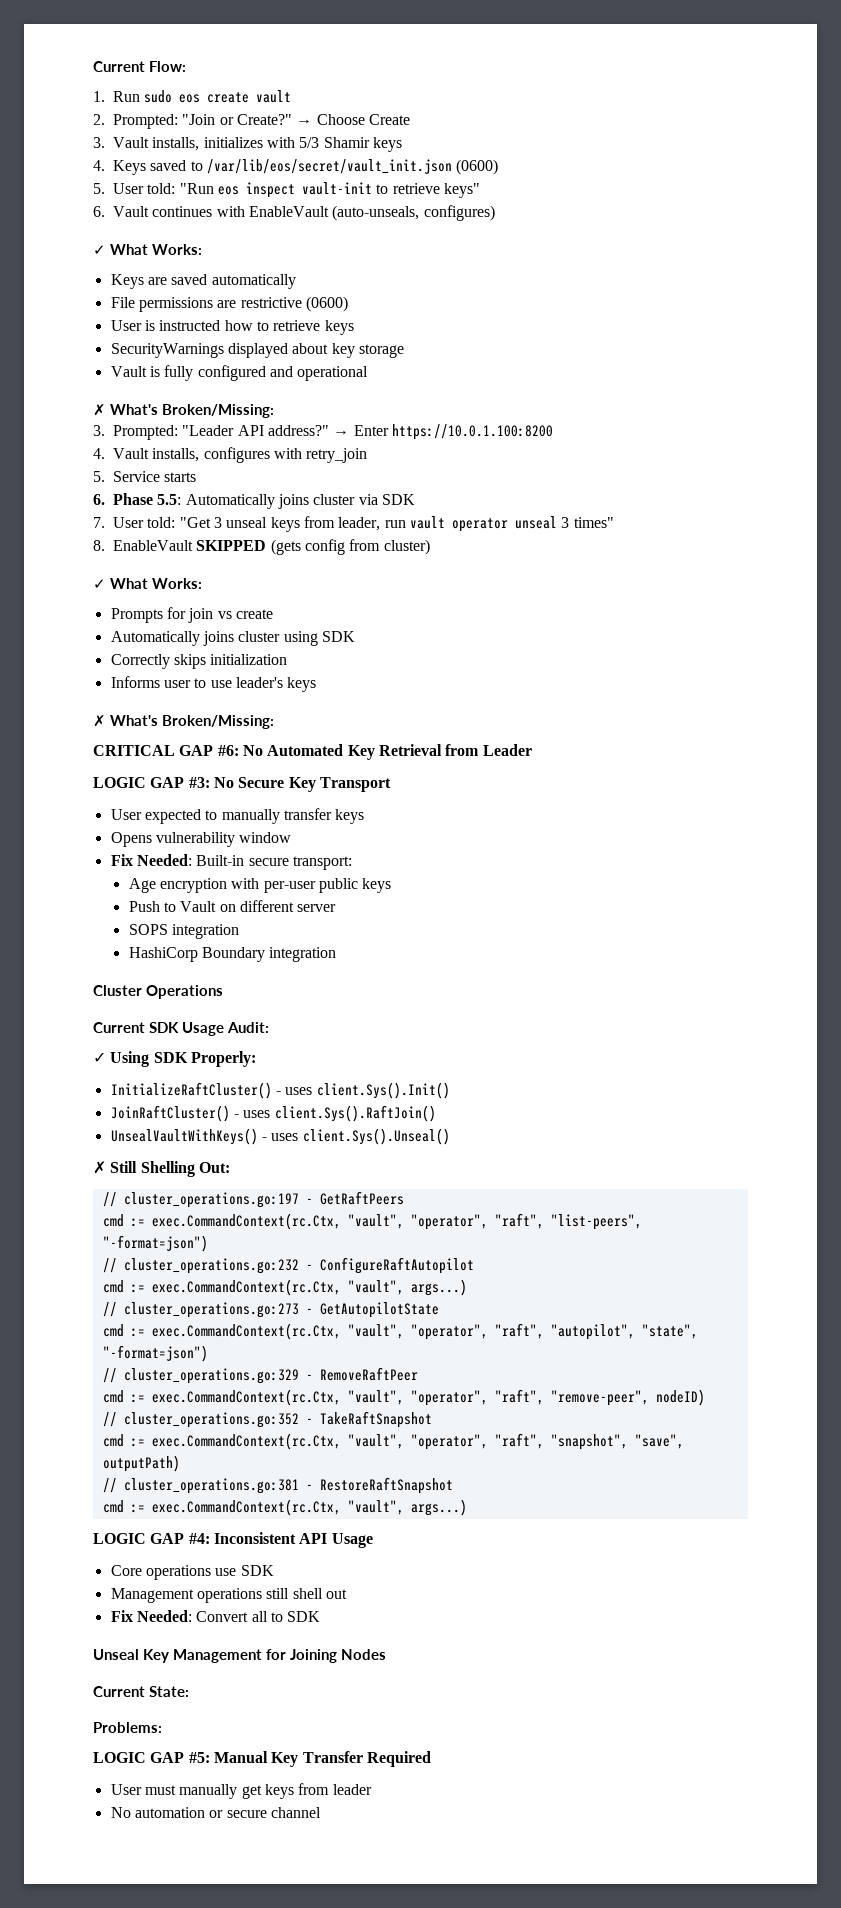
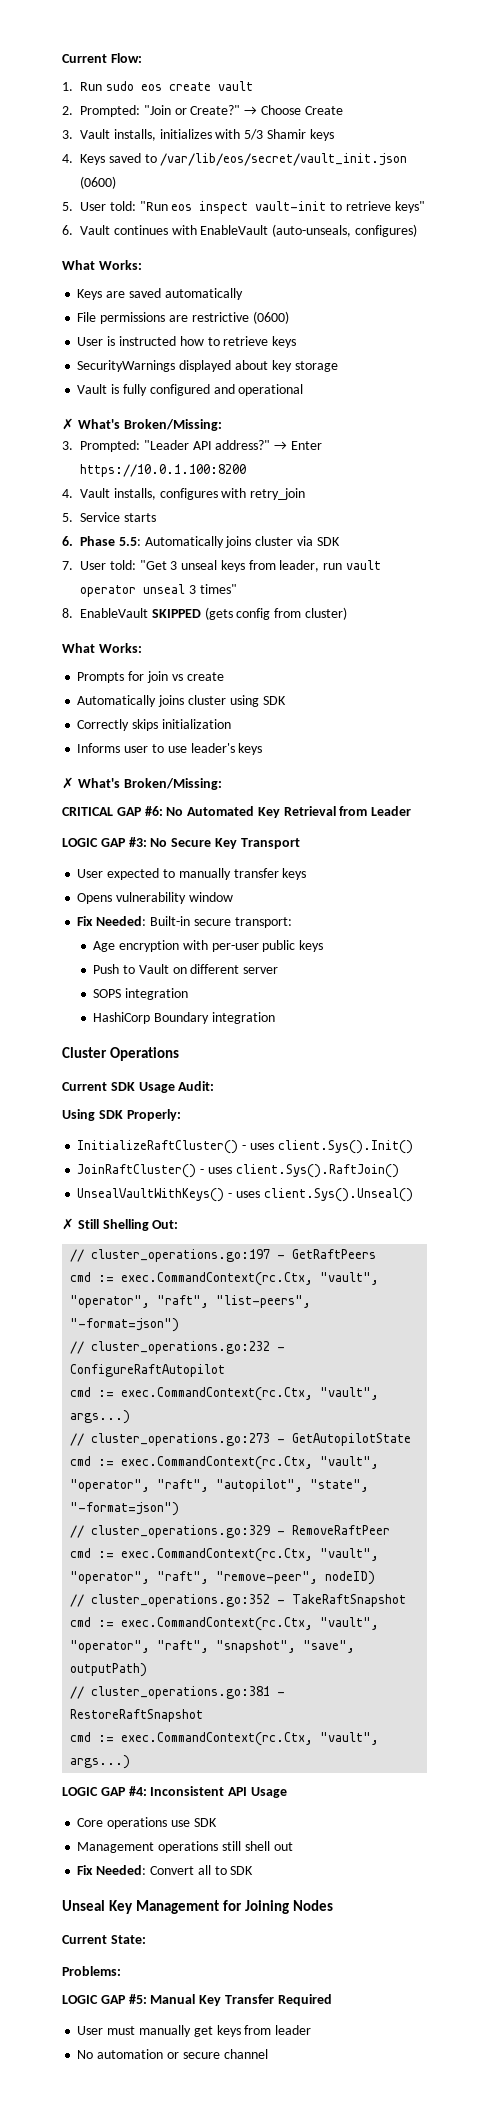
[93,245,106,255] ✓ -> (417, 230) none
[93,579,106,589] ✓ -> (347, 613) none
[93,1052,106,1063] ✓ -> (215, 1086) none

